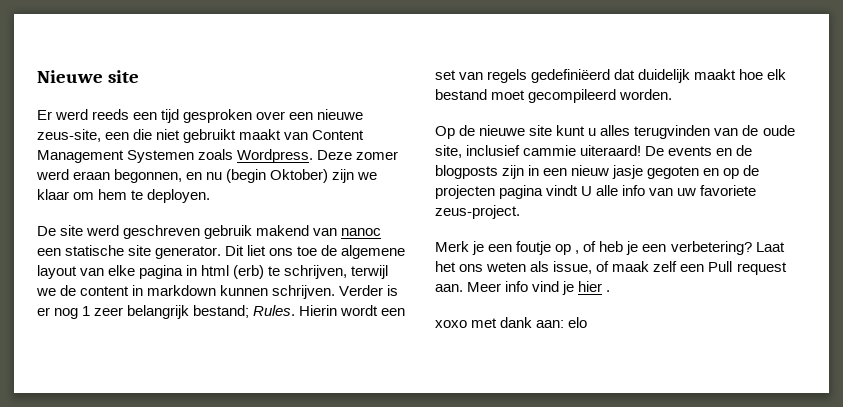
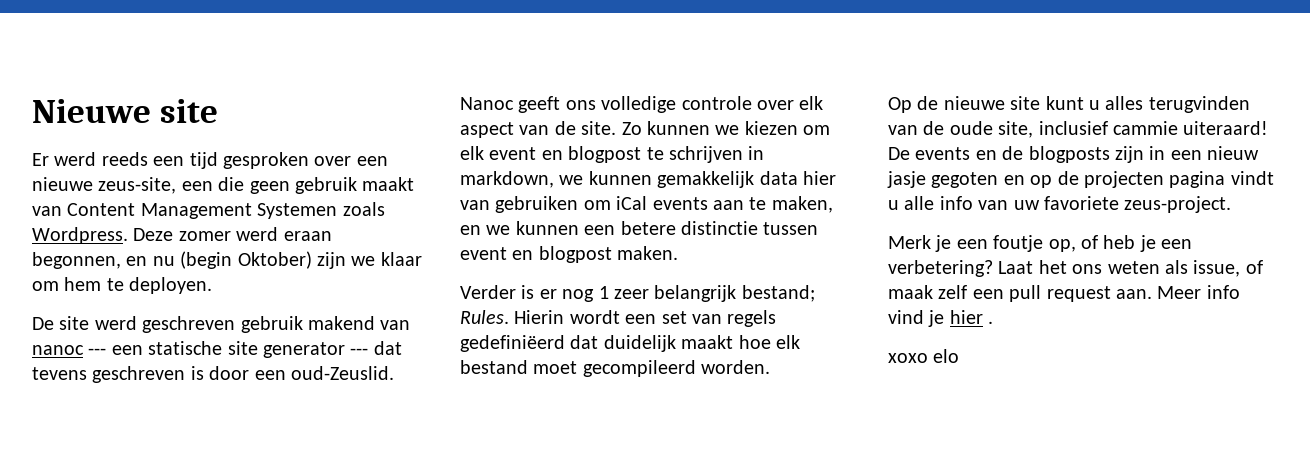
[156,129,237,143] niet gebruikt -> [249,177,357,194] geen gebruik
(382, 232) none -> [88,348,107,355] ---
[155,245,406,259] [37,265,389,279] [36,285,336,299] generator. Dit liet ons toe de algemene layout van elke pagina in html (erb) te schrijven, terwijl we de content in markdown kunnen schrijven. -> [263,341,402,358] [32,366,394,383] [460,96,824,113] [460,121,831,138] [460,146,765,163] [460,171,836,188] [460,196,833,213] [460,221,819,235] [460,246,679,263] generator --- dat tevens geschreven is door een oud-Zeuslid. Nanoc geeft ons volledige controle over elk aspect van de site. Zo kunnen we kiezen om elk event en blogpost te schrijven in markdown, we kunnen gemakkelijk data hier van gebruiken om iCal events aan te maken, en we kunnen een betere distinctie tussen event en blogpost maken. //
[581,186,593,196] U -> [888,200,899,210] u
[555,244,580,255] op , -> [1048,239,1076,252] op,
[708,261,733,272] Pull -> [1009,285,1042,302] pull
[471,317,565,328] met dank aan: -> (928, 358) none

